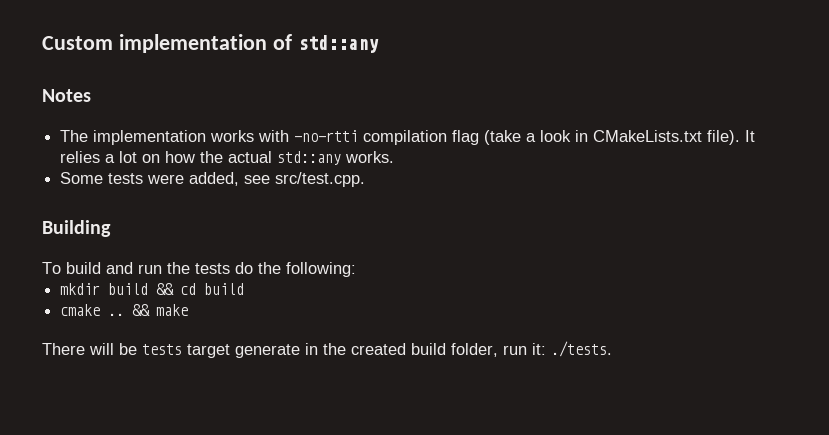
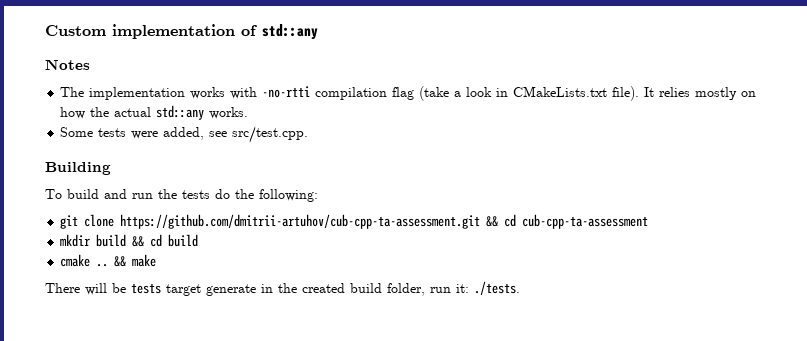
[105,151,138,163] a lot -> [695,87,738,100] mostly
(356, 269) none -> [60,214,649,229] // git clone https://github.com/dmitrii-artuhov/cub-cpp-ta-assessment.git && cd cub-cpp-ta-assessment

